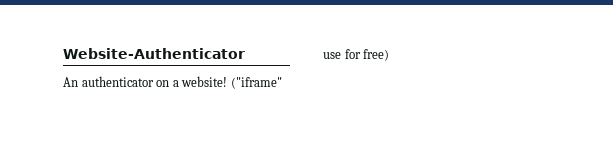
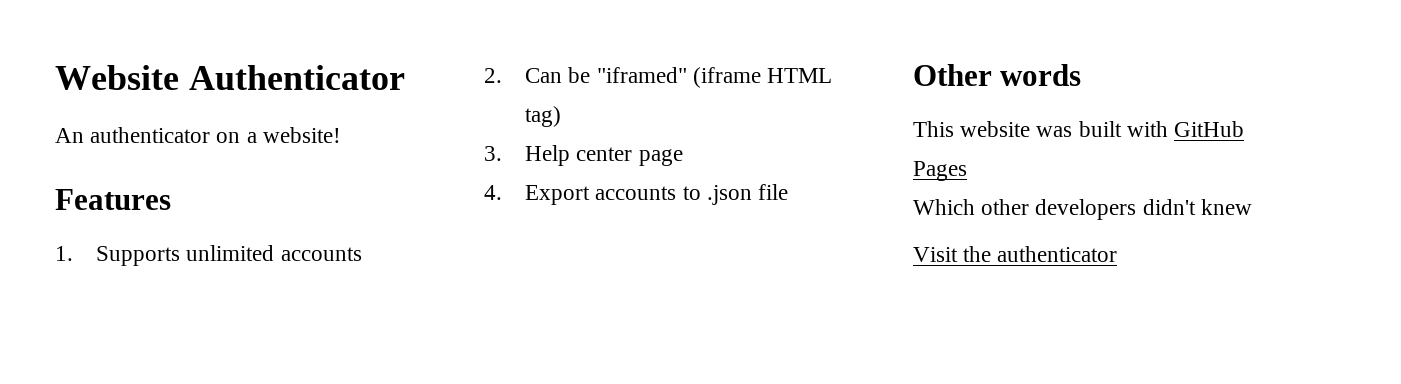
[63,48,245,59] Website-Authenticator -> [55,65,405,90] Website Authenticator
[230,77,282,89] [323,49,390,61] ("iframe" use for free) -> [55,189,171,210] [55,245,362,266] [484,67,833,88] [525,106,562,127] [484,145,683,166] [484,184,789,205] [913,64,1082,86] [913,121,1245,137] [913,161,967,181] [913,199,1252,220] [913,246,1118,262] // Features // 1. Supports unlimited accounts // 2. Can be "iframed" (iframe HTML tag) // 3. Help center page // 4. Export accounts to .json file // Other words // This website was built with GitHub Pages // Which other developers didn't knew // Visit the authenticator

